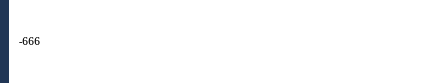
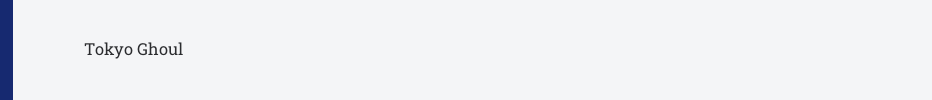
[19,37,40,45] -666 -> [84,42,184,59] Tokyo Ghoul

